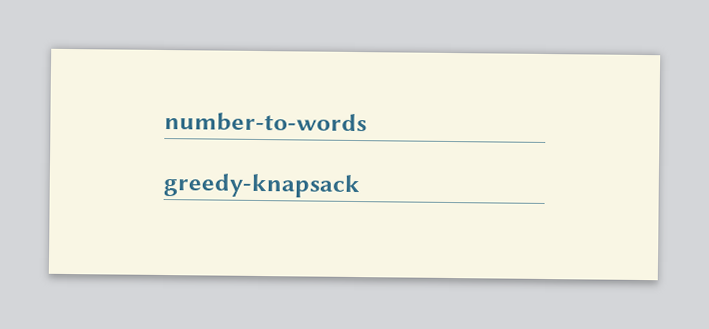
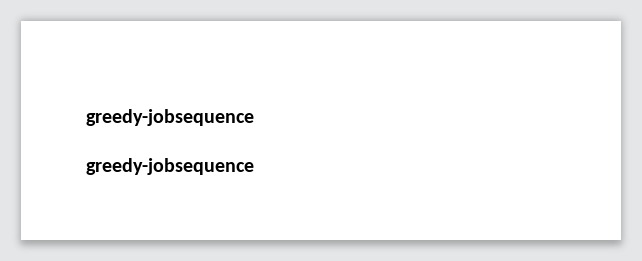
[164,112,367,133] [163,173,360,199] number-to-words // greedy-knapsack -> [86,109,254,126] [86,158,254,175] greedy-jobsequence // greedy-jobsequence

